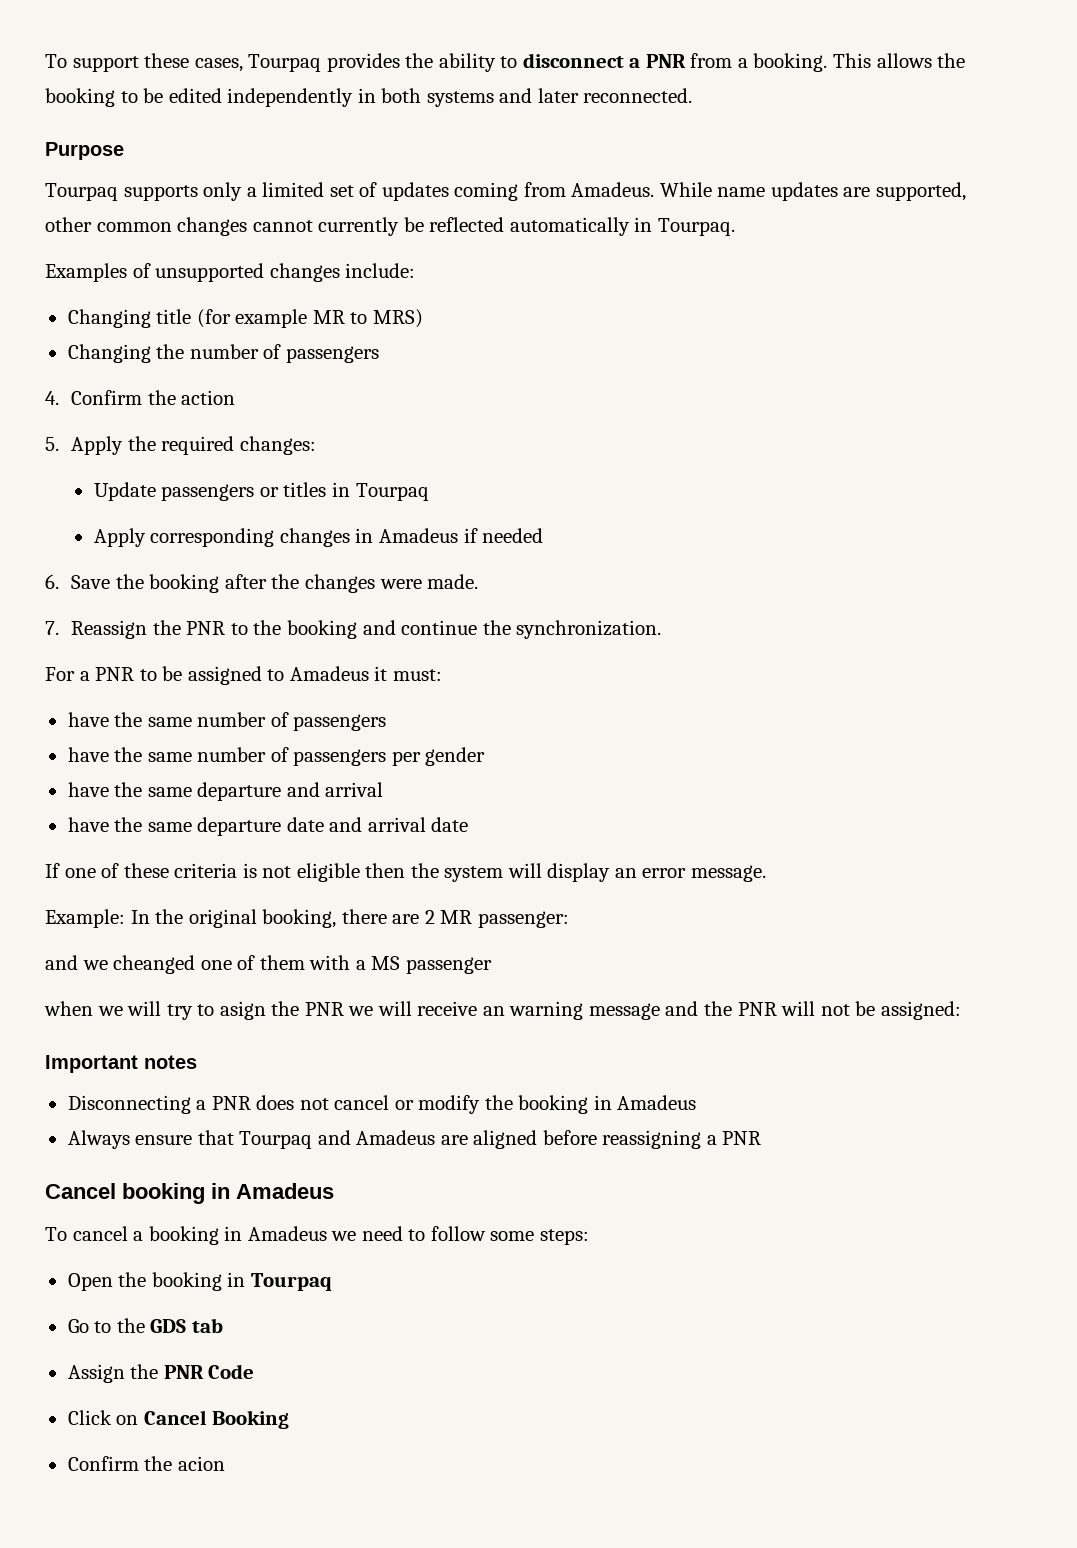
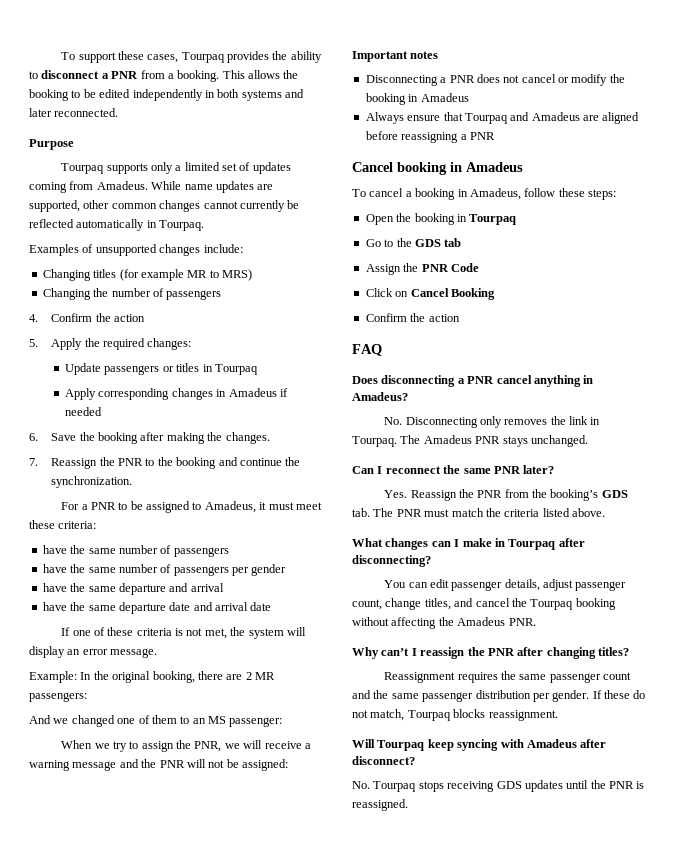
[156,309,192,324] title -> [93,269,117,278] titles
[271,574,479,593] the changes were made. -> [166,432,270,444] making the changes.
[289,666,442,681] Amadeus it must: -> [204,501,322,513] [29,520,97,529] Amadeus, it must meet these criteria:
[296,863,406,882] eligible then -> [204,628,227,639] met,
[477,911,569,928] [45,955,492,974] [44,1001,344,1020] passenger: // and we cheanged one of them with a MS passenger // when we will try to asign the PNR -> [29,692,87,702] [29,715,283,727] [61,740,222,752] passengers: // And we changed one of them to an MS passenger: // When we try to assign the PNR,
[482,1006,505,1016] an -> [304,743,311,749] a
[247,1226,535,1241] Amadeus we need to follow some -> [469,188,585,200] Amadeus, follow these
[177,1456,225,1471] acion -> [428,314,460,322] [352,344,382,356] [352,375,594,387] [352,392,408,401] [384,416,601,428] [352,435,588,447] [352,465,555,474] [384,489,628,501] [352,508,605,517] [352,538,585,550] [352,555,431,567] [384,579,627,591] [352,598,616,610] [352,617,536,629] [352,647,629,659] [384,671,631,683] [352,690,646,702] [352,709,558,721] [352,739,607,751] [352,756,415,765] [352,780,645,792] [352,799,408,811] action // FAQ // Does disconnecting a PNR cancel anything in Amadeus? // No. Disconnecting only removes the link in Tourpaq. The Amadeus PNR stays unchanged. // Can I reconnect the same PNR later? // Yes. Reassign the PNR from the booking’s GDS tab. The PNR must match the criteria listed above. // What changes can I make in Tourpaq after disconnecting? // You can edit passenger details, adjust passenger count, change titles, and cancel the Tourpaq booking without affecting the Amadeus PNR. // Why can’t I reassign the PNR after changing titles? // Reassignment requires the same passenger count and the same passenger distribution per gender. If these do not match, Tourpaq blocks reassignment. // Will Tourpaq keep syncing with Amadeus after disconnect? // No. Tourpaq stops receiving GDS updates until the PNR is reassigned.

